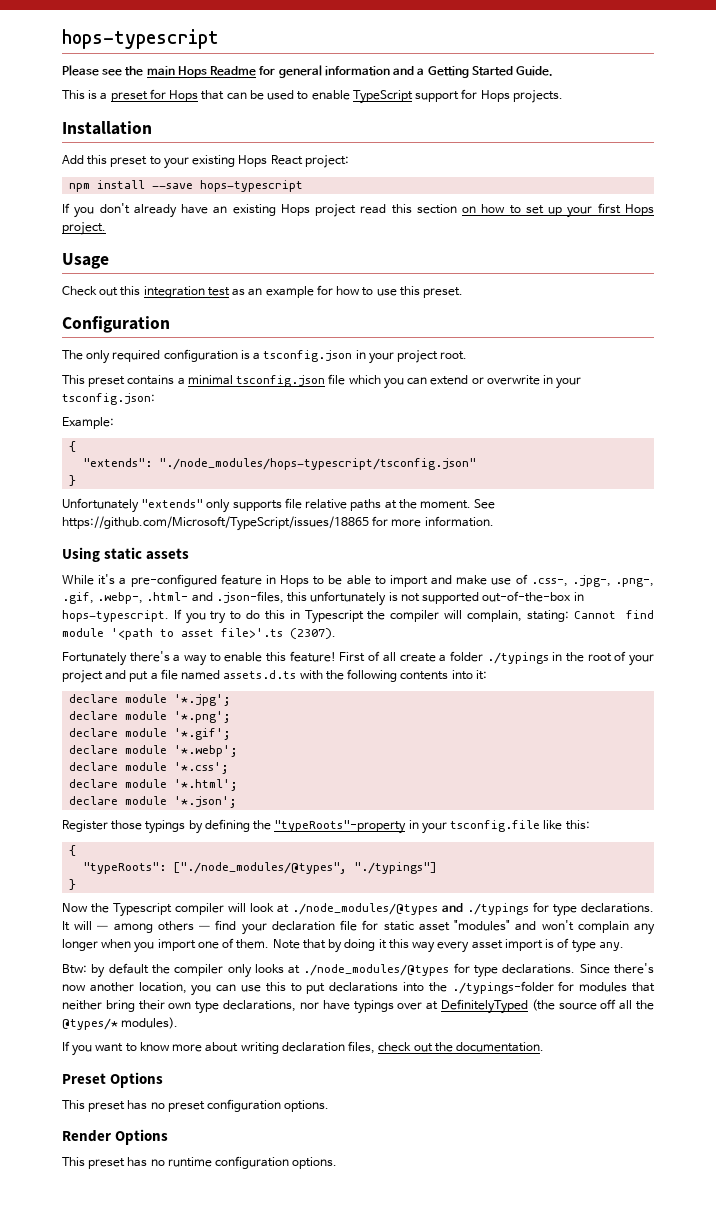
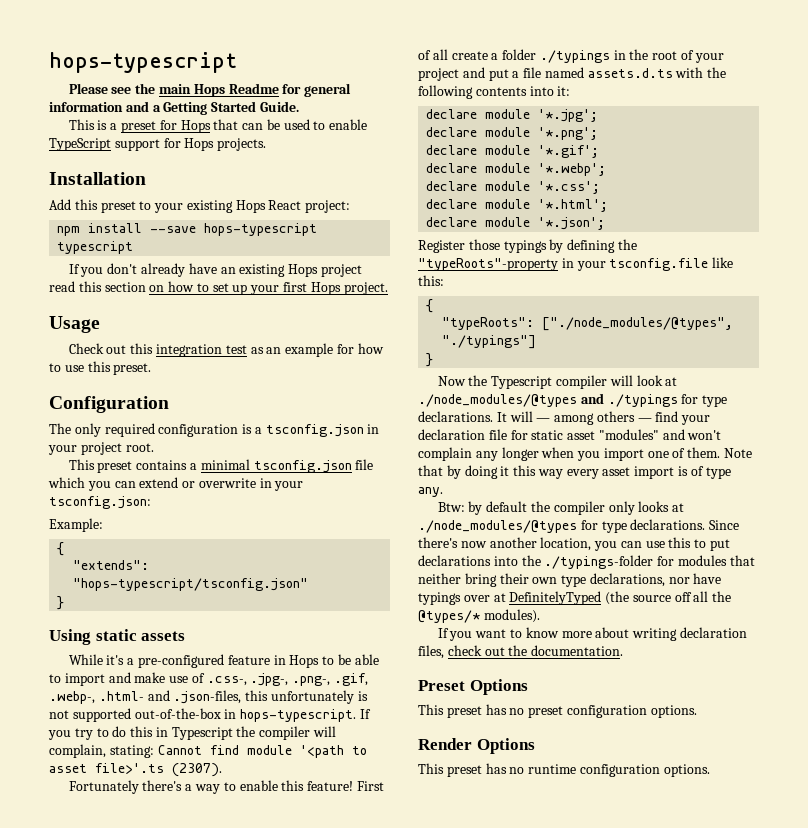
(304, 186) none -> [57,241,134,254] typescript
[159,458,477,470] [69,475,77,486] [62,498,496,513] [62,516,494,531] "./node_modules/hops-typescript/tsconfig.json" // } // Unfortunately "extends" only supports file relative paths at the moment. See https://github.com/Microsoft/TypeScript/issues/18865 for more information. -> [73,578,309,591] [57,596,65,610] "hops-typescript/tsconfig.json" // }

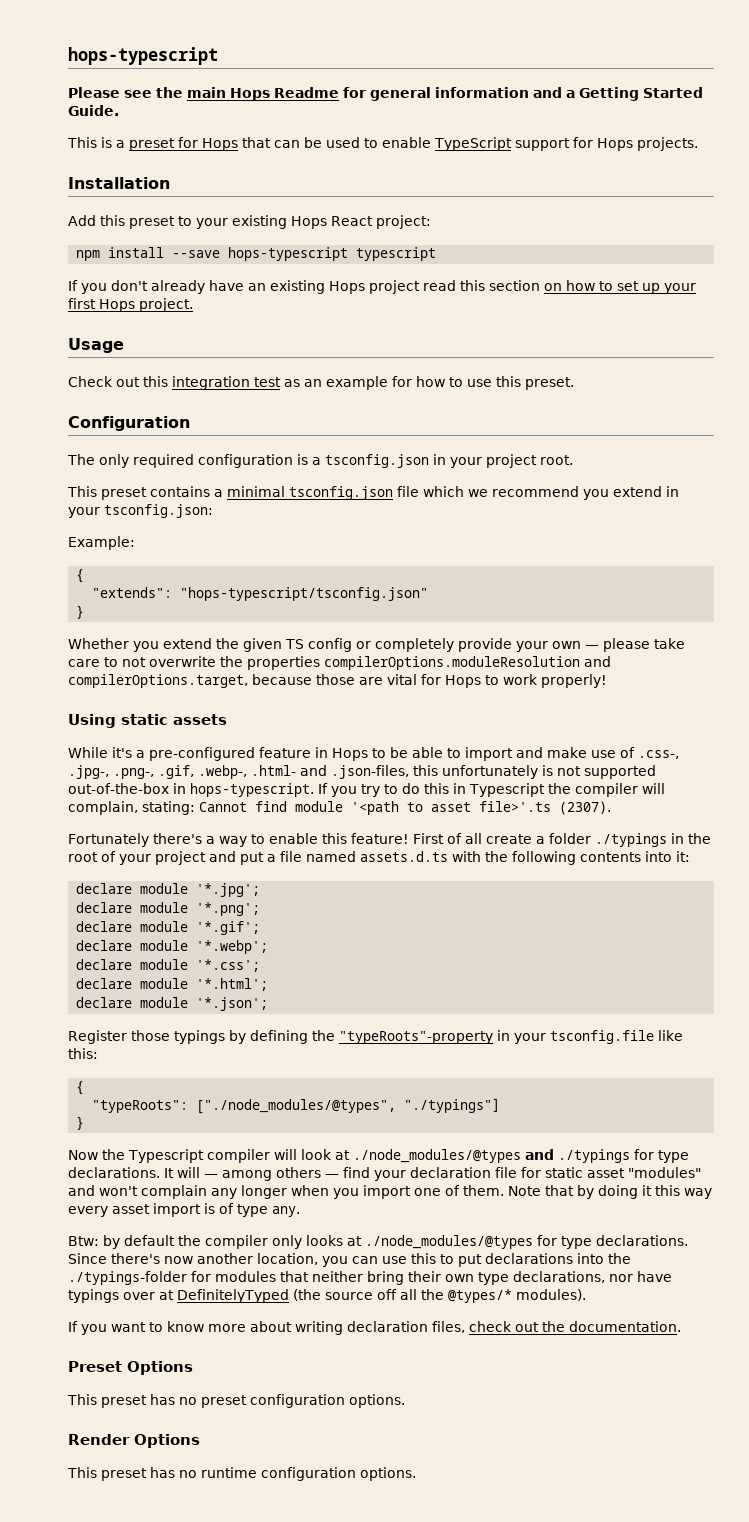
[87,477,256,491] you can extend or overwrite -> [468,486,662,500] we recommend you extend
(65, 603) none -> [68,638,685,652] [68,656,611,670] [68,674,607,688] // Whether you extend the given TS config or completely provide your own — please take care to not overwrite the properties compilerOptions.moduleResolution and compilerOptions.target, because those are vital for Hops to work properly!

